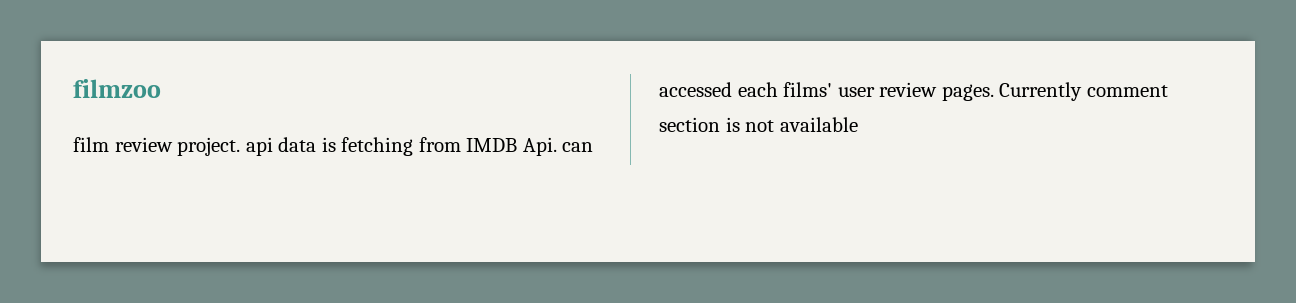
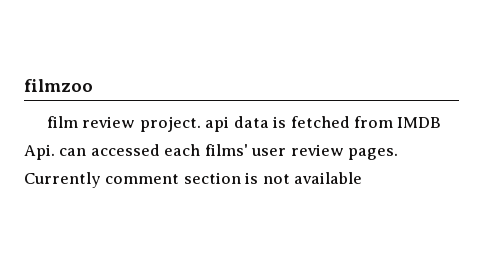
[341,137,414,156] fetching -> [290,116,350,128] fetched

